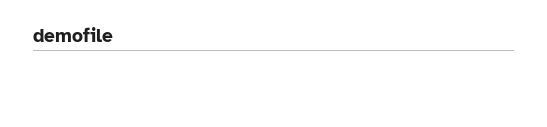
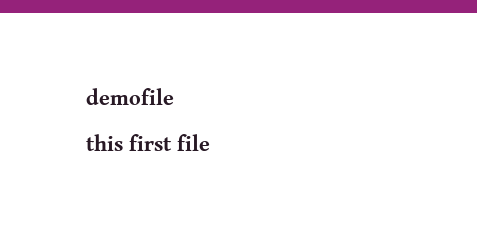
(113, 34) none -> [86,134,210,151] // this first file

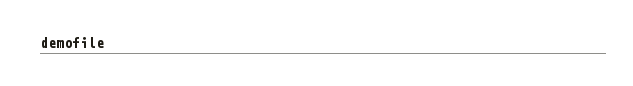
[86,134,210,151] // this first file -> (104, 42) none

